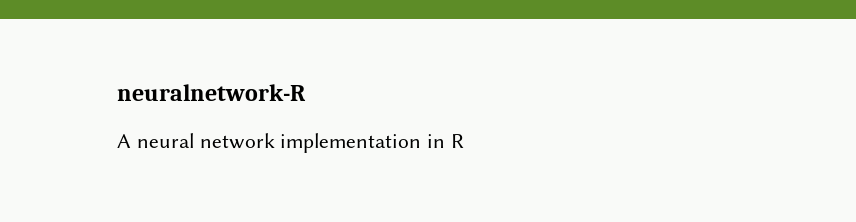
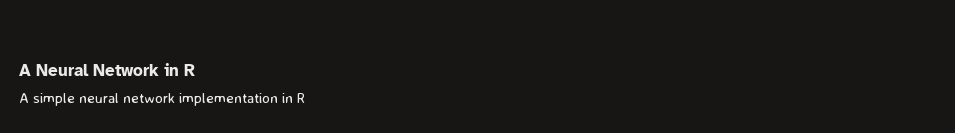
[117,84,306,101] [117,134,131,148] neuralnetwork-R // A -> [19,63,195,76] [19,93,75,106] A Neural Network in R // A simple

